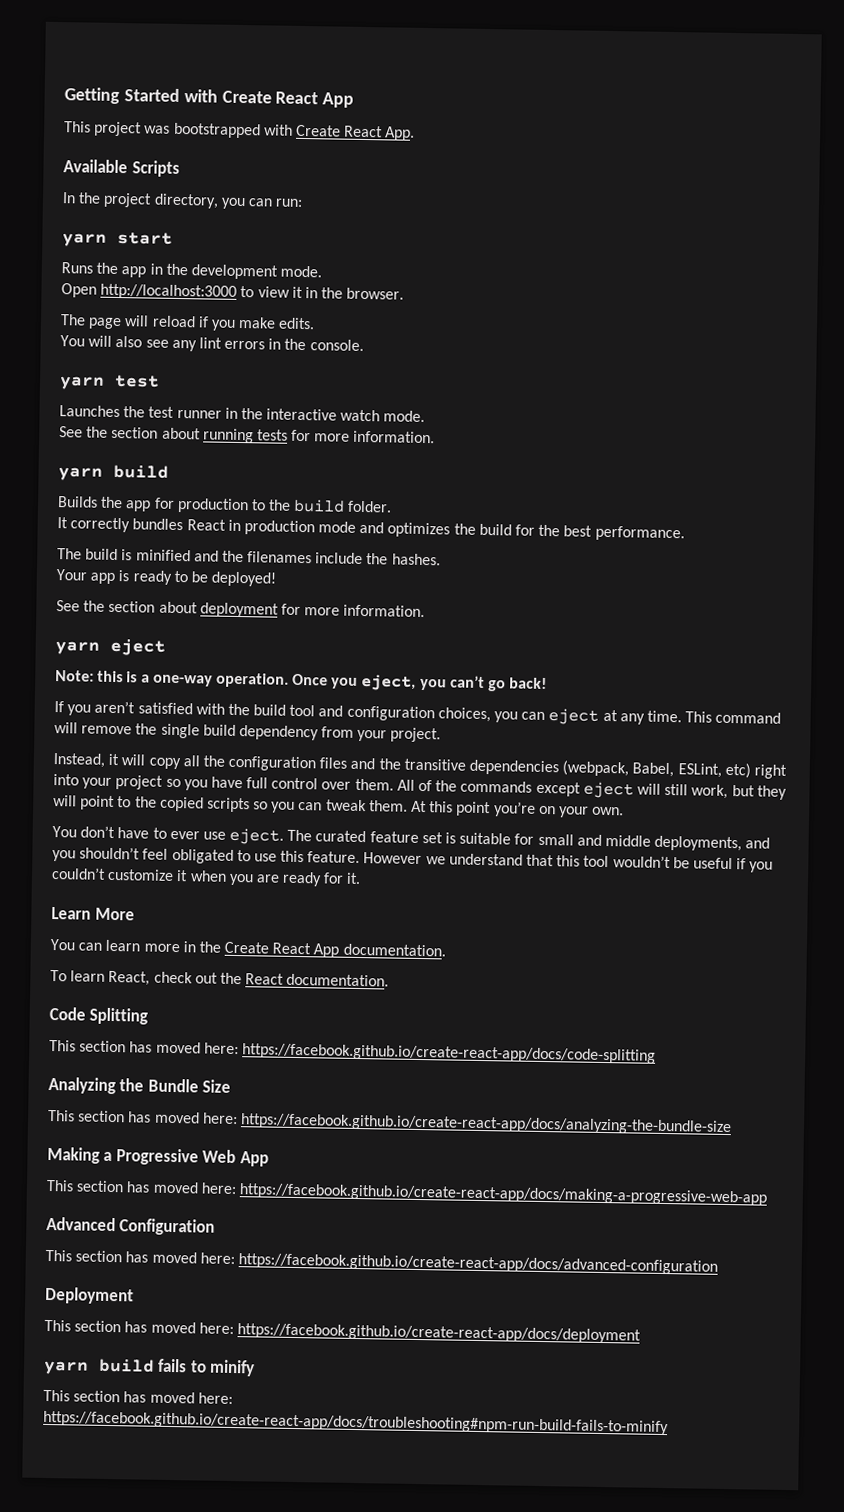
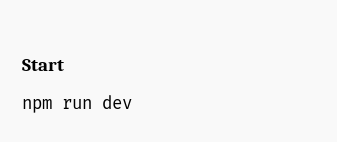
[64,87,355,108] [64,121,416,141] [63,159,180,177] [62,192,304,210] [62,231,173,247] [61,262,323,280] [61,283,405,300] [60,314,316,331] [60,335,364,352] [59,374,160,390] [59,405,426,423] [59,426,436,444] [58,464,169,481] [57,496,393,514] [57,517,685,542] [57,548,441,566] [56,569,277,587] [56,600,426,618] [55,638,166,656] [55,670,548,692] [54,700,782,725] [54,722,442,743] [53,753,787,779] [53,774,787,800] [53,795,625,818] [52,825,771,852] [52,846,774,873] [51,867,362,887] [51,907,135,921] [50,939,446,958] [50,969,390,987] [49,1006,149,1025] [49,1039,656,1064] [48,1076,232,1095] [48,1109,732,1136] [47,1146,269,1167] [46,1179,767,1206] [46,1216,216,1236] [45,1249,718,1275] [45,1286,134,1305] [44,1319,641,1344] [43,1358,256,1377] [43,1389,233,1405] [43,1410,669,1436] Getting Started with Create React App // This project was bootstrapped with Create React App. // Available Scripts // In the project directory, you can run: // yarn start // Runs the app in the development mode. // Open http://localhost:3000 to view it in the browser. // The page will reload if you make edits. // You will also see any lint errors in the console. // yarn test // Launches the test runner in the interactive watch mode. // See the section about running tests for more information. // yarn build // Builds the app for production to the build folder. // It correctly bundles React in production mode and optimizes the build for the best performance. // The build is minified and the filenames include the hashes. // Your app is ready to be deployed! // See the section about deployment for more information. // yarn eject // Note: this is a one-way operation. Once you eject, you can’t go back! // If you aren’t satisfied with the build tool and configuration choices, you can eject at any time. This command will remove the single build dependency from your project. // Instead, it will copy all the configuration files and the transitive dependencies (webpack, Babel, ESLint, etc) right into your project so you have full control over them. All of the commands except eject will still work, but they will point to the copied scripts so you can tweak them. At this point you’re on your own. // You don’t have to ever use eject. The curated feature set is suitable for small and middle deployments, and you shouldn’t feel obligated to use this feature. However we understand that this tool wouldn’t be useful if you couldn’t customize it when you are ready for it. // Learn More // You can learn more in the Create React App documentation. // To learn React, check out the React documentation. // Code Splitting // This section has moved here: https://facebook.github.io/create-react-app/docs/code-splitting // Analyzing the Bundle Size // This section has moved here: https://facebook.github.io/create-react-app/docs/analyzing-the-bundle-size // Making a Progressive Web App // This section has moved here: https://facebook.github.io/create-react-app/docs/making-a-progressive-web-app // Advanced Configuration // This section has moved here: https://facebook.github.io/create-react-app/docs/advanced-configuration // Deployment // This section has moved here: https://facebook.github.io/create-react-app/docs/deployment // yarn build fails to minify // This section has moved here: https://facebook.github.io/create-react-app/docs/troubleshooting#npm-run-build-fails-to-minify -> [22,59,64,71] [22,95,132,113] Start // npm run dev

